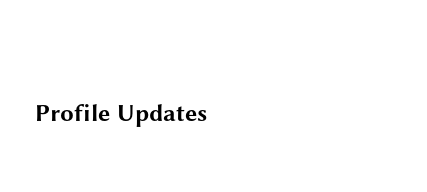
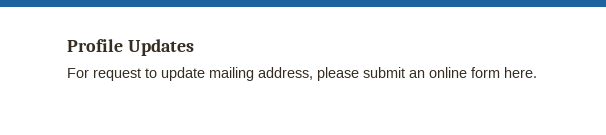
(207, 115) none -> [67,67,537,81] // For request to update mailing address, please submit an online form here.

